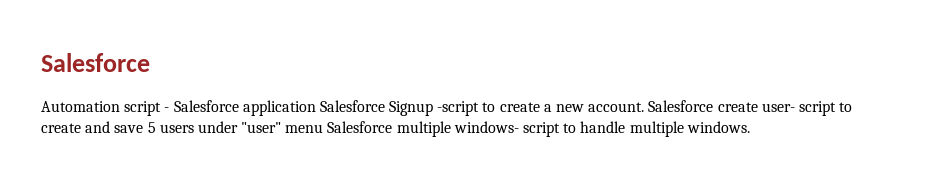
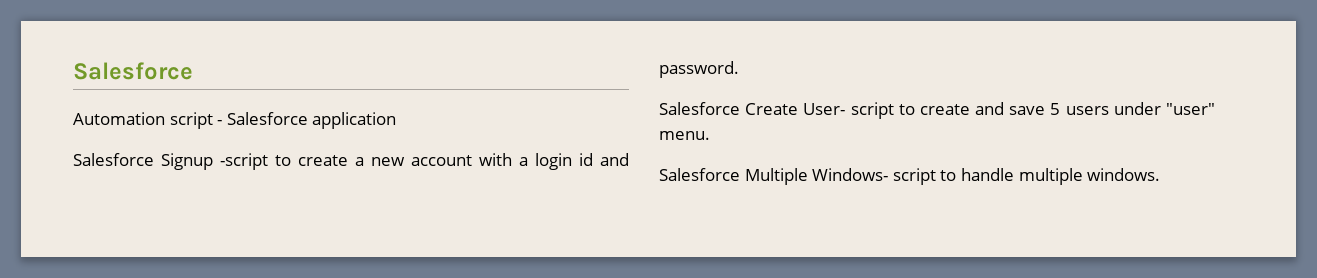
(316, 108) none -> (397, 120) //
[588,100,795,112] account. Salesforce create user- -> [411,153,629,170] [659,61,739,78] [659,102,846,115] account with a login id and password. // Salesforce Create User-
[285,121,519,137] menu Salesforce multiple windows- -> [659,131,710,140] [659,168,889,185] menu. // Salesforce Multiple Windows-

